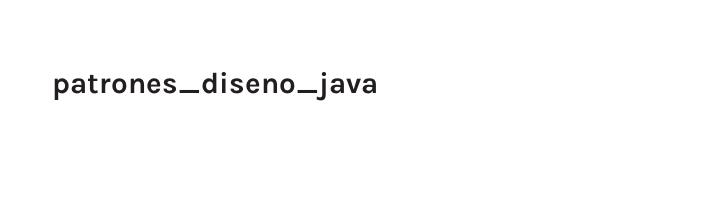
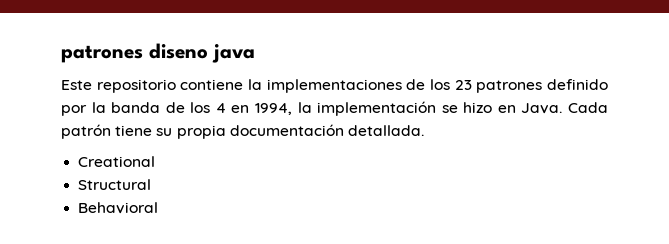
[52,72,378,101] patrones_diseno_java -> [61,43,255,63] [61,79,609,93] [61,101,608,116] [61,124,424,139] [78,156,156,167] [78,179,152,190] [78,202,159,214] patrones diseno java // Este repositorio contiene la implementaciones de los 23 patrones definido por la banda de los 4 en 1994, la implementación se hizo en Java. Cada patrón tiene su propia documentación detallada. // Creational // Structural // Behavioral

